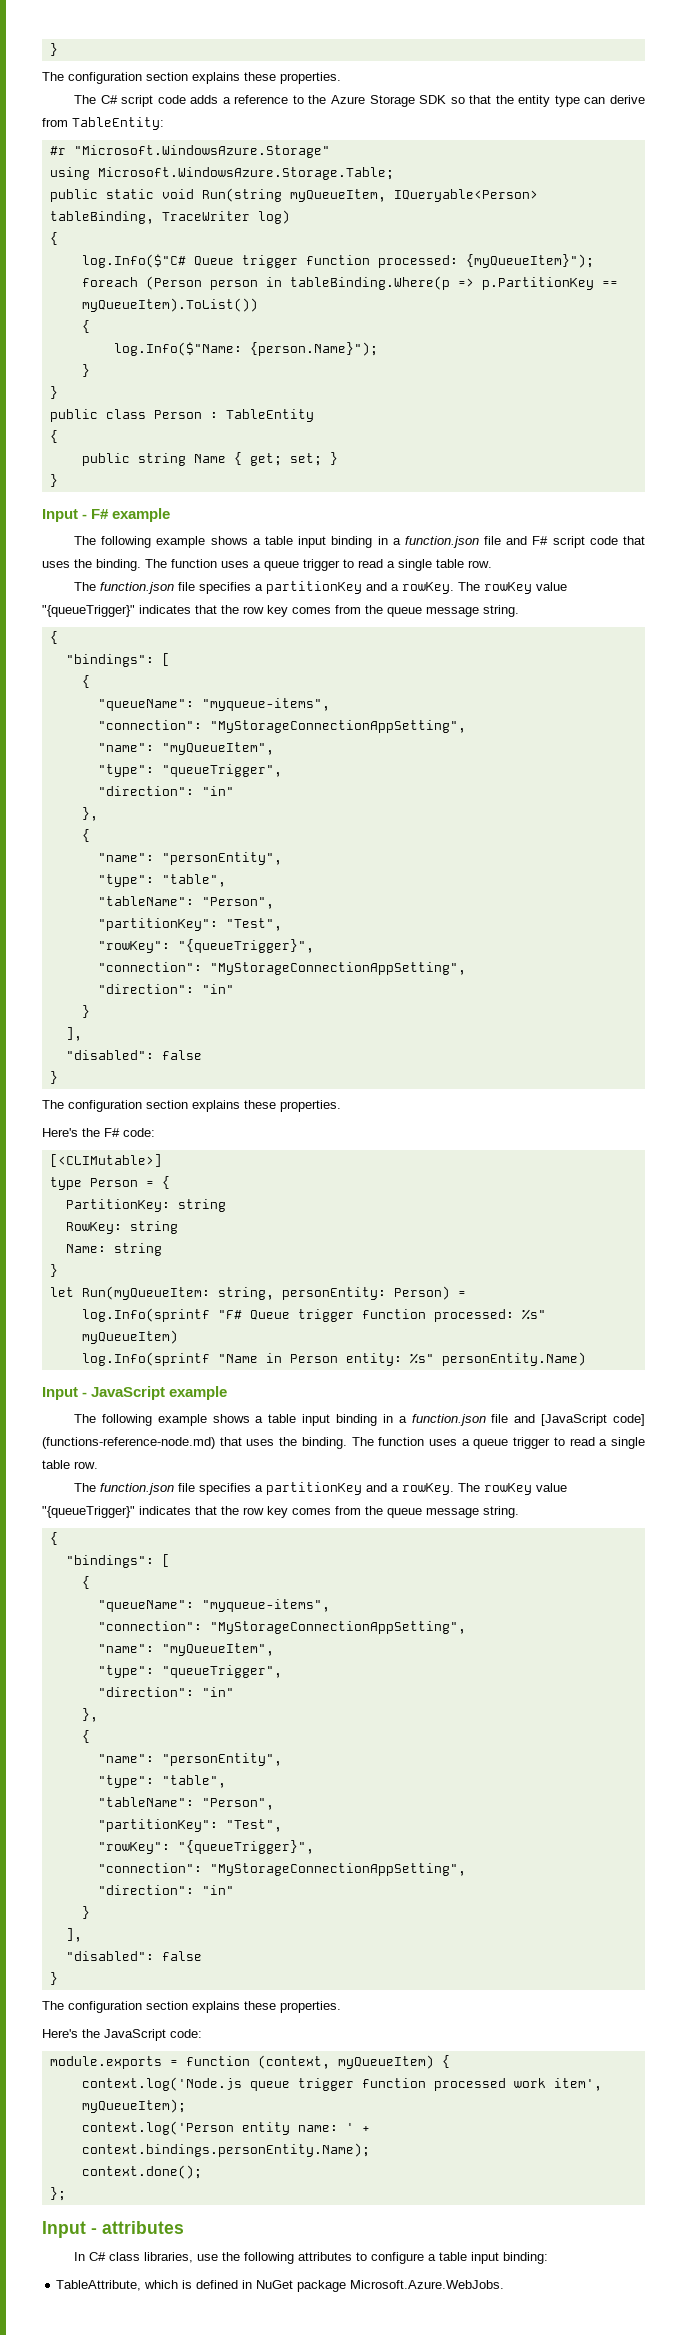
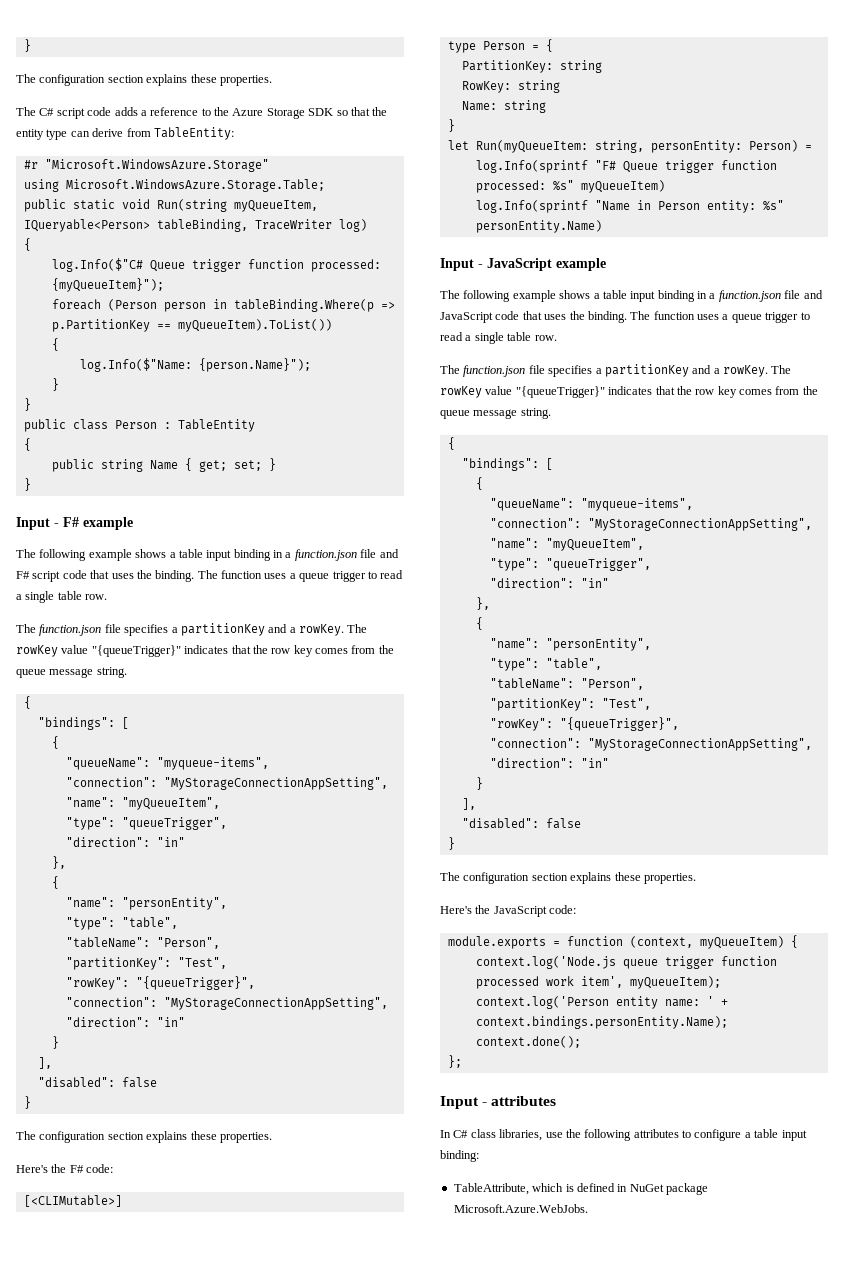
[541,1414,646,1426] [42,1437,215,1449] [JavaScript code] (functions-reference-node.md) -> [440,311,520,323] JavaScript code

